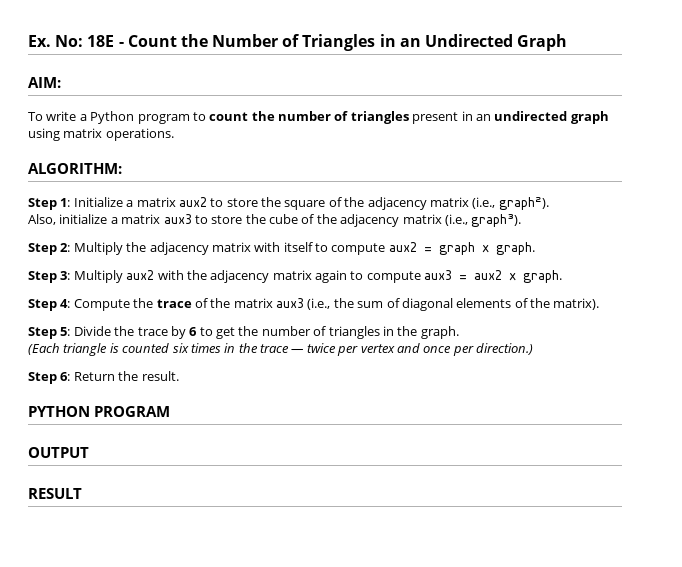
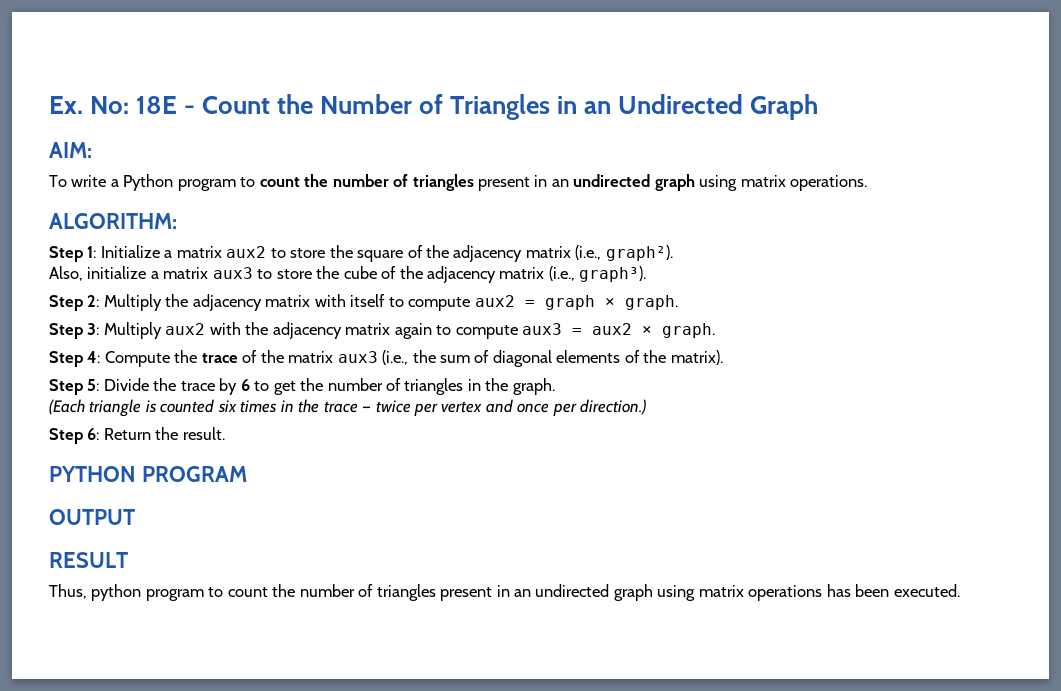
(82, 493) none -> [49,584,960,601] // Thus, python program to count the number of triangles present in an undirected graph using matrix operations has been executed.

